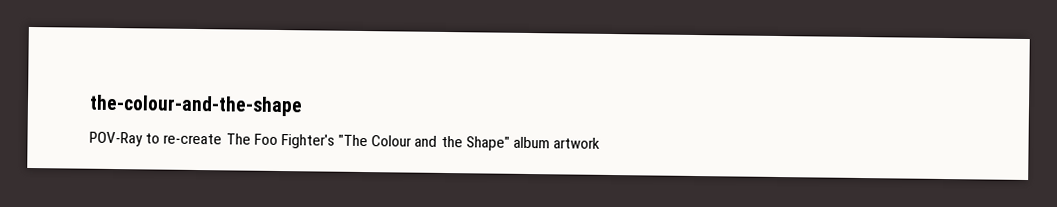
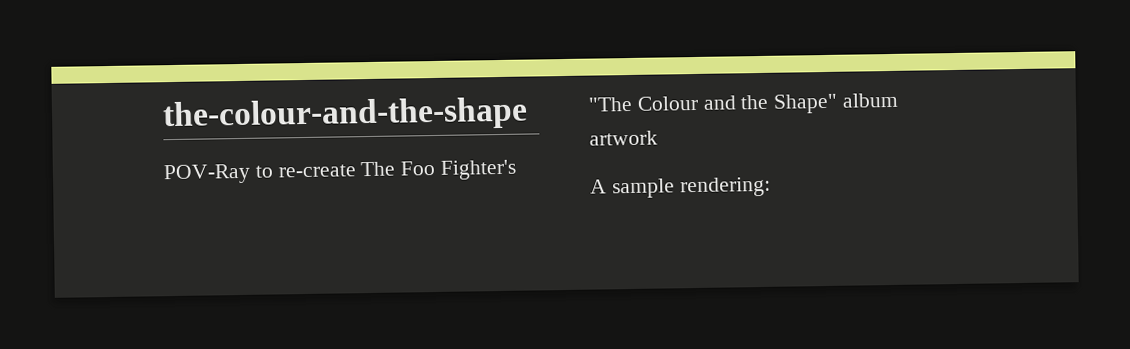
(601, 143) none -> [590,176,771,199] // A sample rendering:

